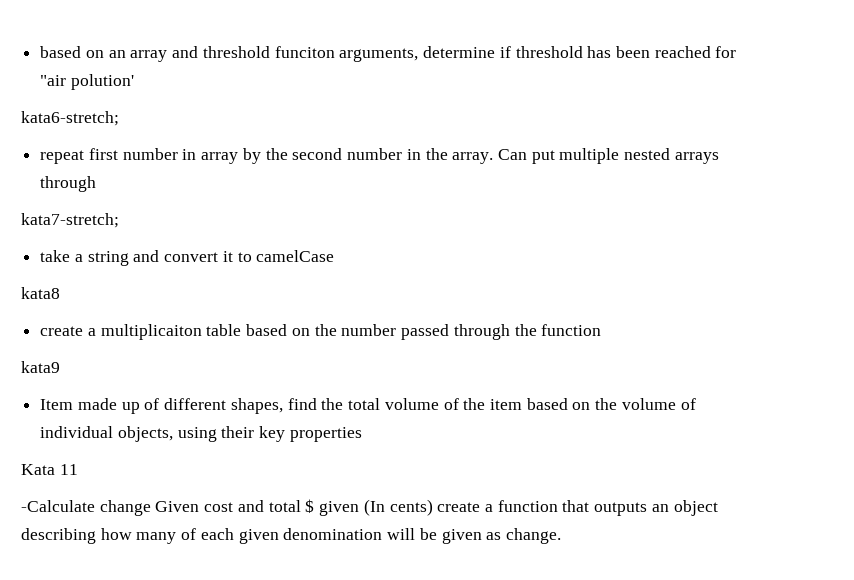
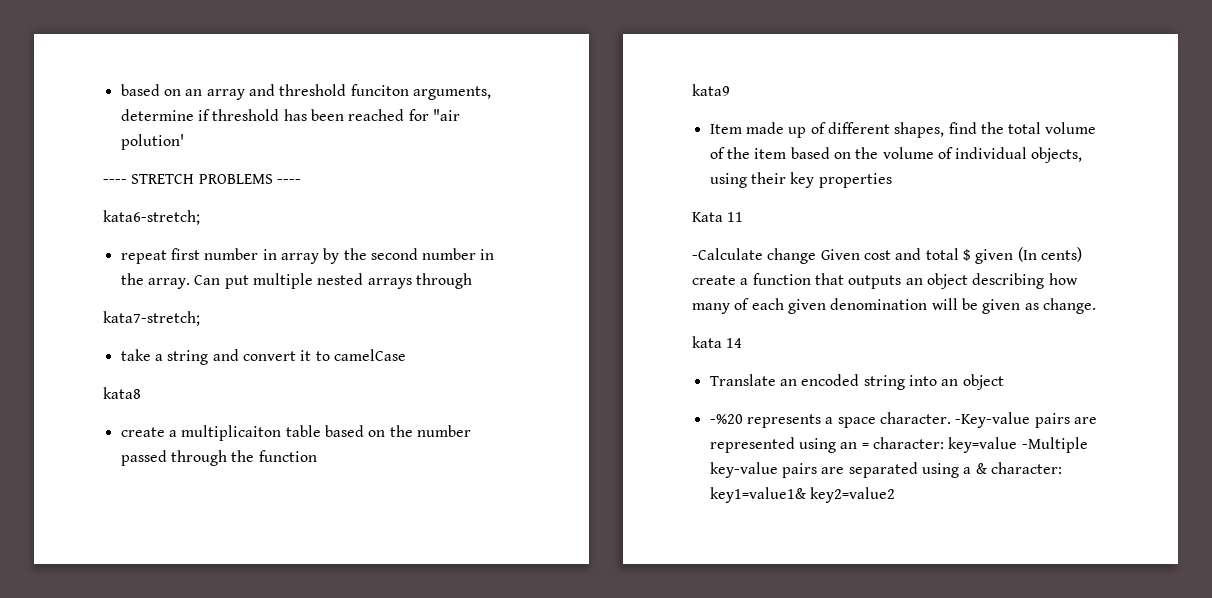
(134, 82) none -> [103,174,301,184] // ---- STRETCH PROBLEMS ----
(561, 536) none -> [692,336,743,348] [709,374,1004,390] [709,412,1097,428] [709,437,1088,453] [709,462,1062,478] [709,487,895,503] // kata 14 // Translate an encoded string into an object // -%20 represents a space character. -Key-value pairs are represented using an = character: key=value -Multiple key-value pairs are separated using a & character: key1=value1& key2=value2

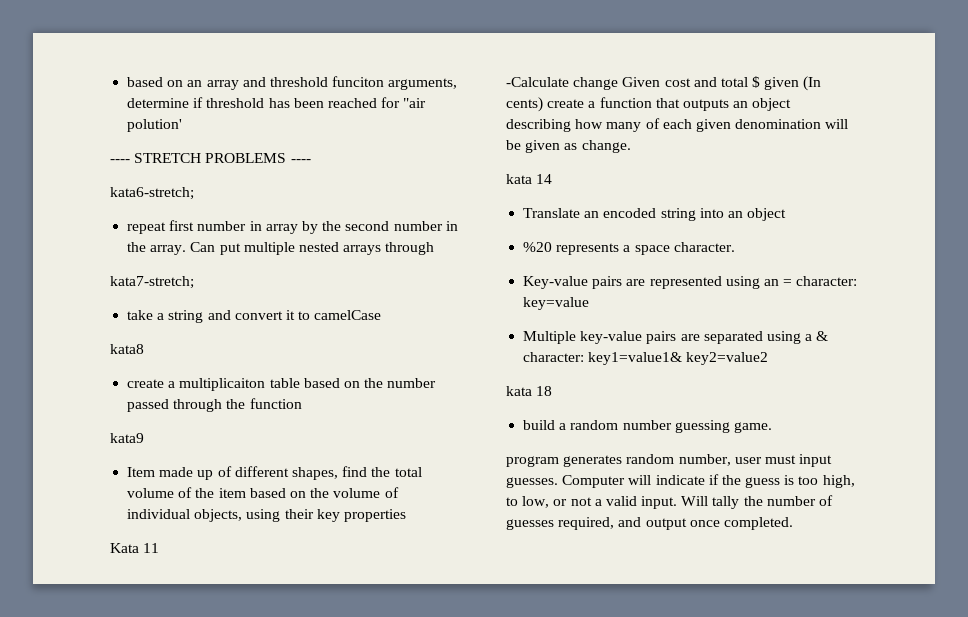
[709,414,743,424] -%20 -> [523,242,553,252] %20
[955,412,1031,428] -Key-value -> [523,276,589,289] // Key-value
[1021,437,1088,453] -Multiple -> [523,331,577,344] // Multiple
(895, 495) none -> [506,386,553,396] [523,420,772,433] [506,454,833,467] [506,474,855,488] [506,495,834,509] [506,517,793,530] // kata 18 // build a random number guessing game. // program generates random number, user must input guesses. Computer will indicate if the guess is too high, to low, or not a valid input. Will tally the number of guesses required, and output once completed.

